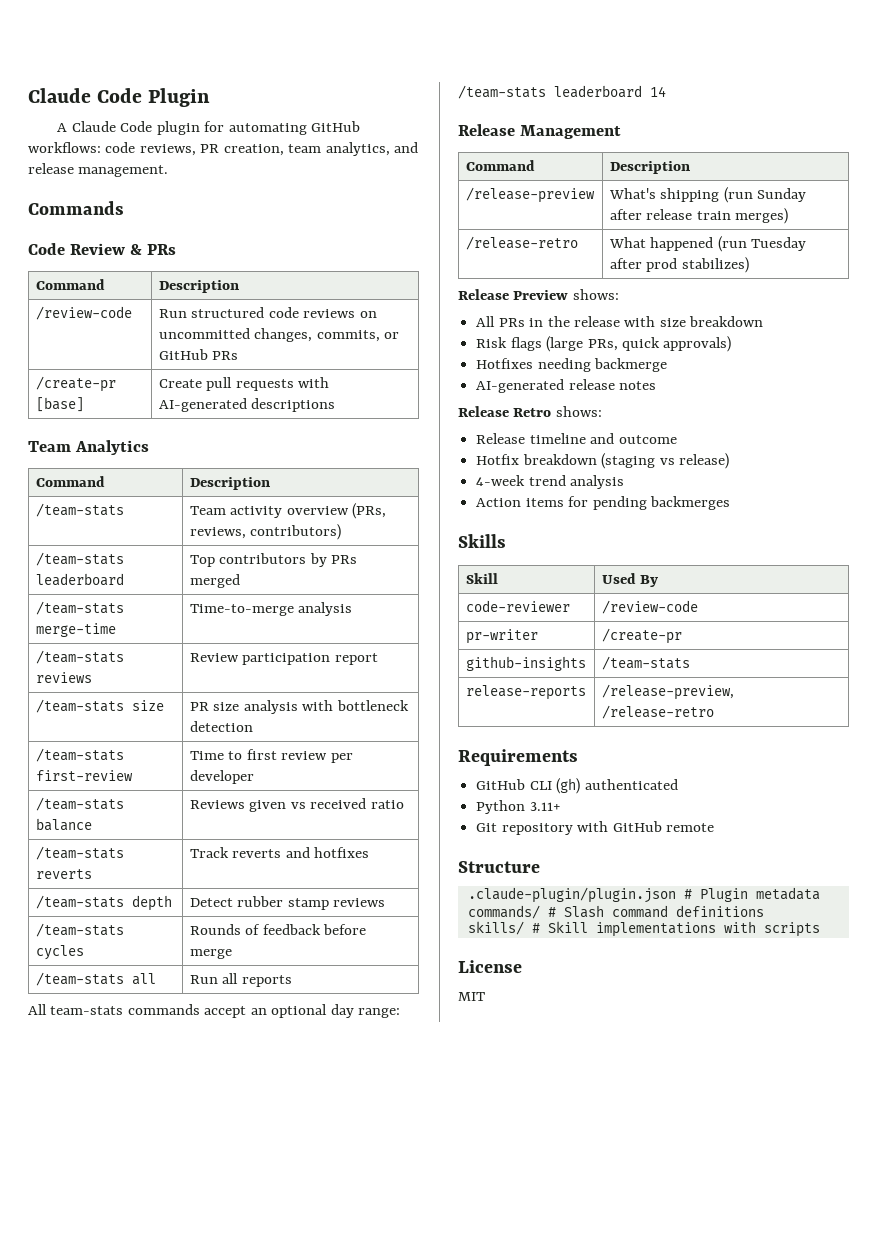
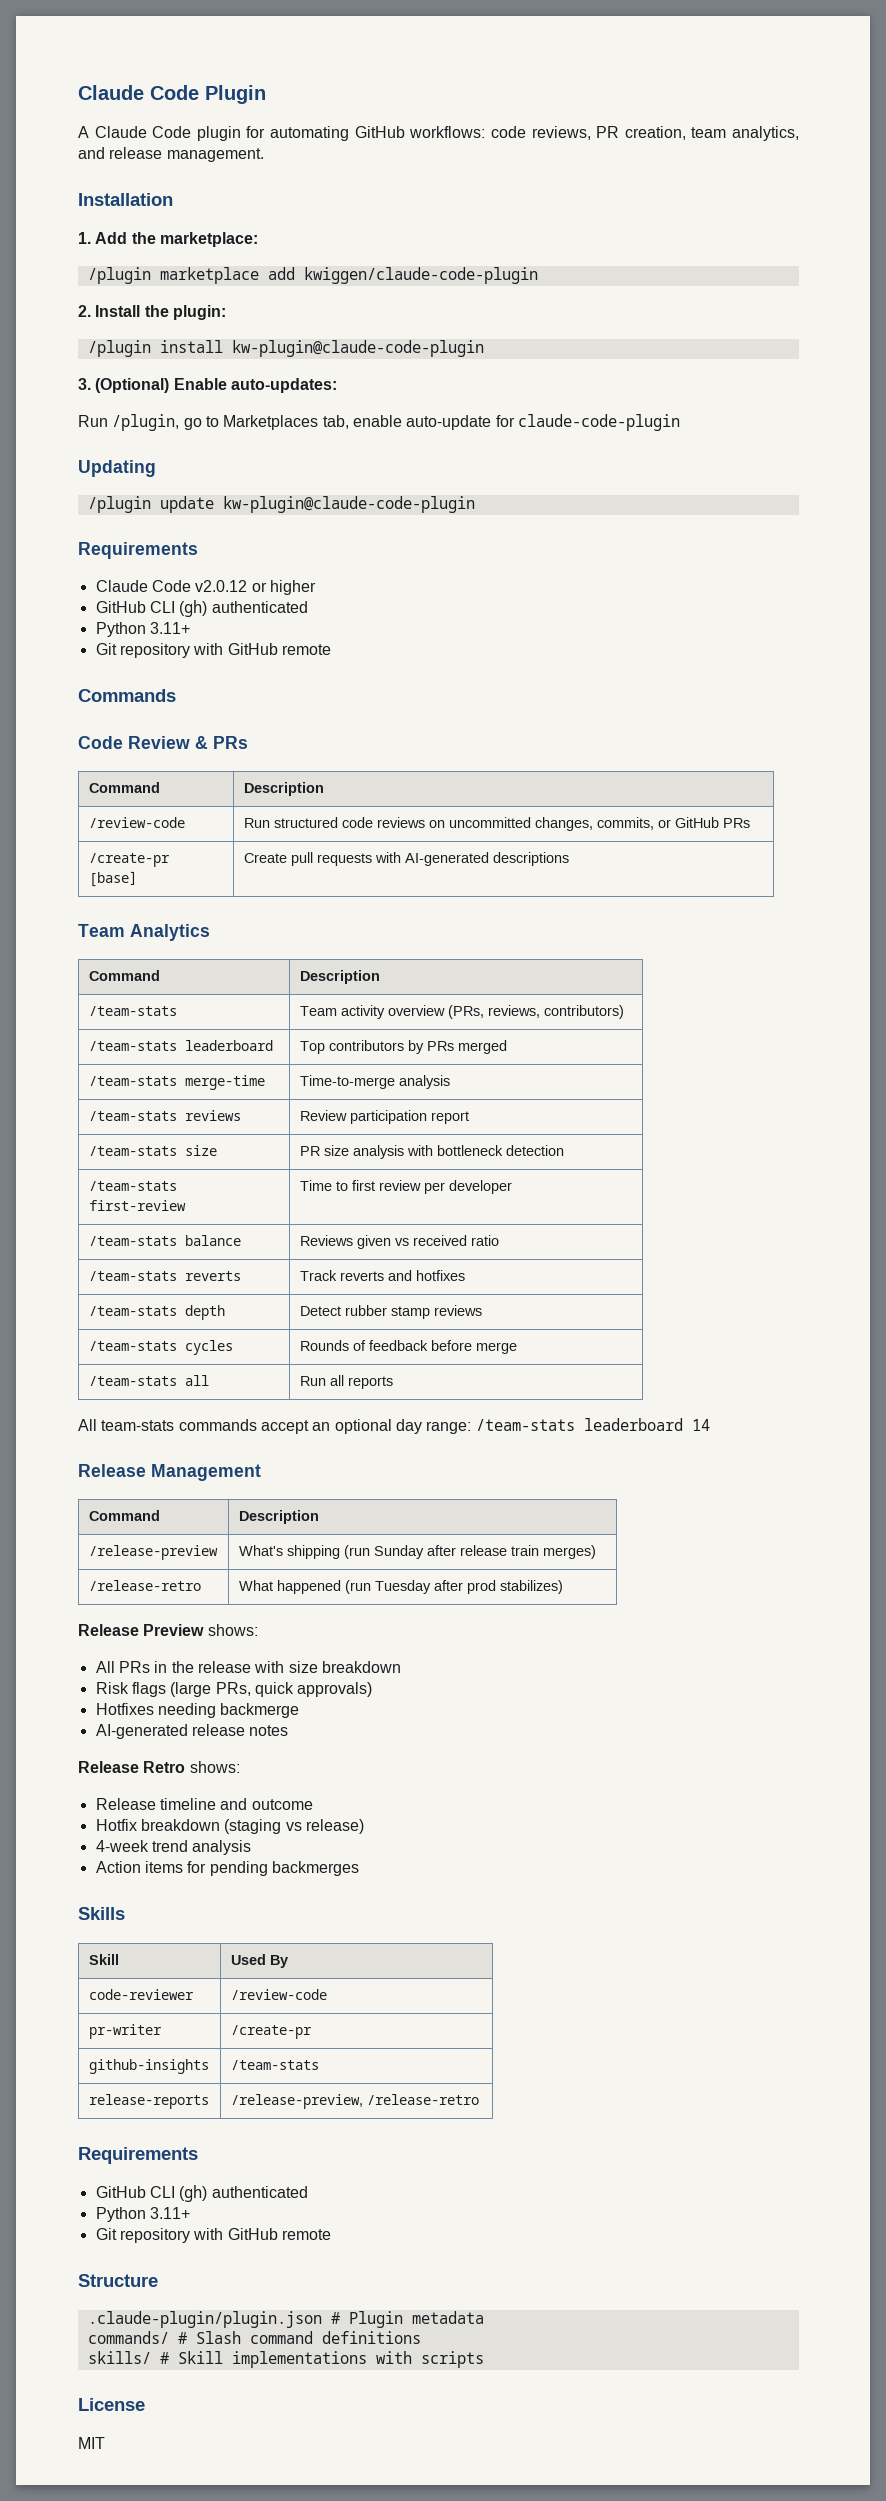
(169, 171) none -> [78,193,173,206] [78,232,258,247] [87,267,538,284] [78,305,226,320] [87,340,484,357] [78,378,337,393] [78,414,680,431] [78,460,156,477] [87,496,475,513] [78,542,198,559] [95,580,316,595] [95,600,308,617] [95,622,190,637] [95,643,331,658] // Installation // 1. Add the marketplace: // /plugin marketplace add kwiggen/claude-code-plugin // 2. Install the plugin: // /plugin install kw-plugin@claude-code-plugin // 3. (Optional) Enable auto-updates: // Run /plugin, go to Marketplaces tab, enable auto-update for claude-code-plugin // Updating // /plugin update kw-plugin@claude-code-plugin // Requirements // Claude Code v2.0.12 or higher // GitHub CLI (gh) authenticated // Python 3.11+ // Git repository with GitHub remote

